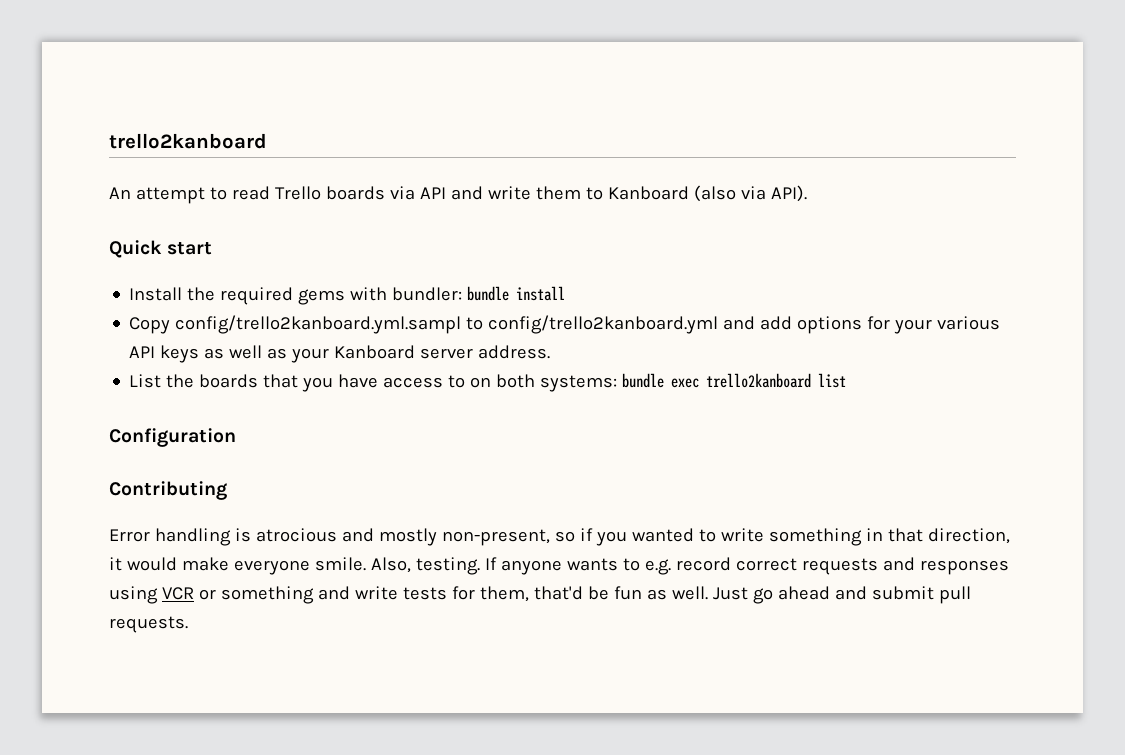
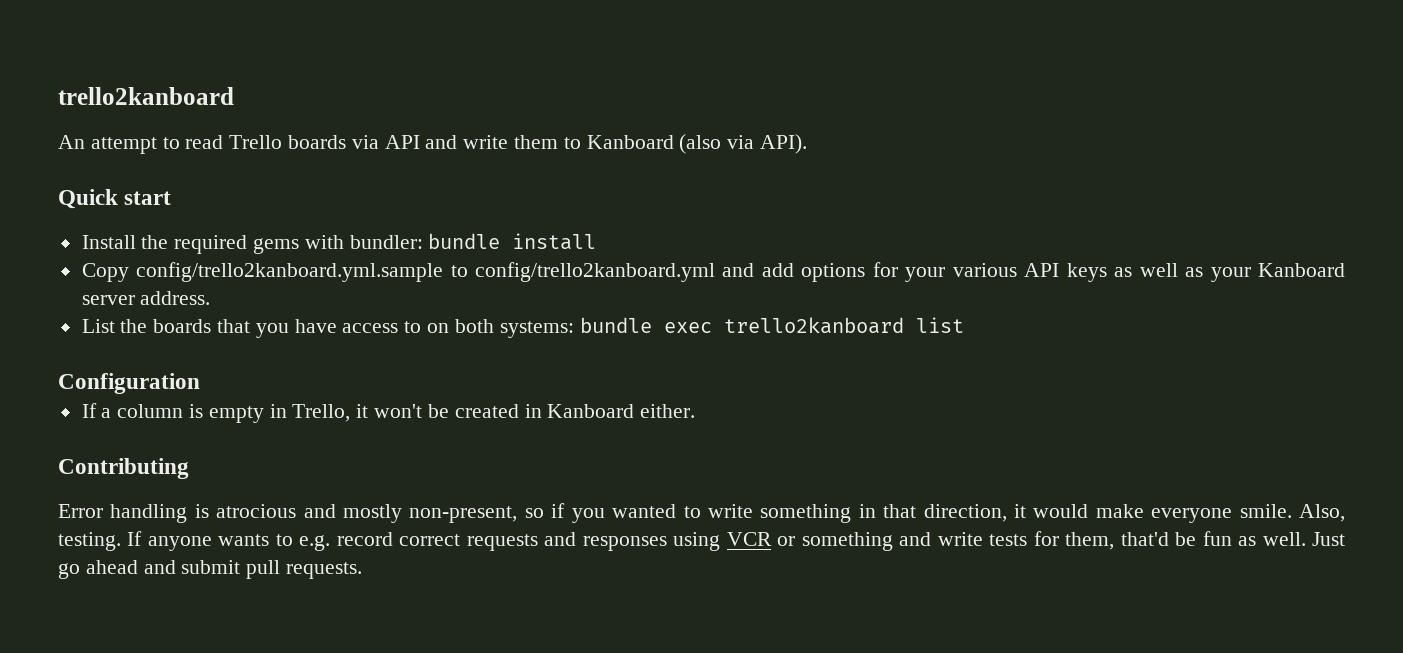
[175,315,462,334] config/trello2kanboard.yml.sampl -> [136,262,444,282] config/trello2kanboard.yml.sample
(236, 437) none -> [81,403,696,423] // If a column is empty in Trello, it won't be created in Kanboard either.

